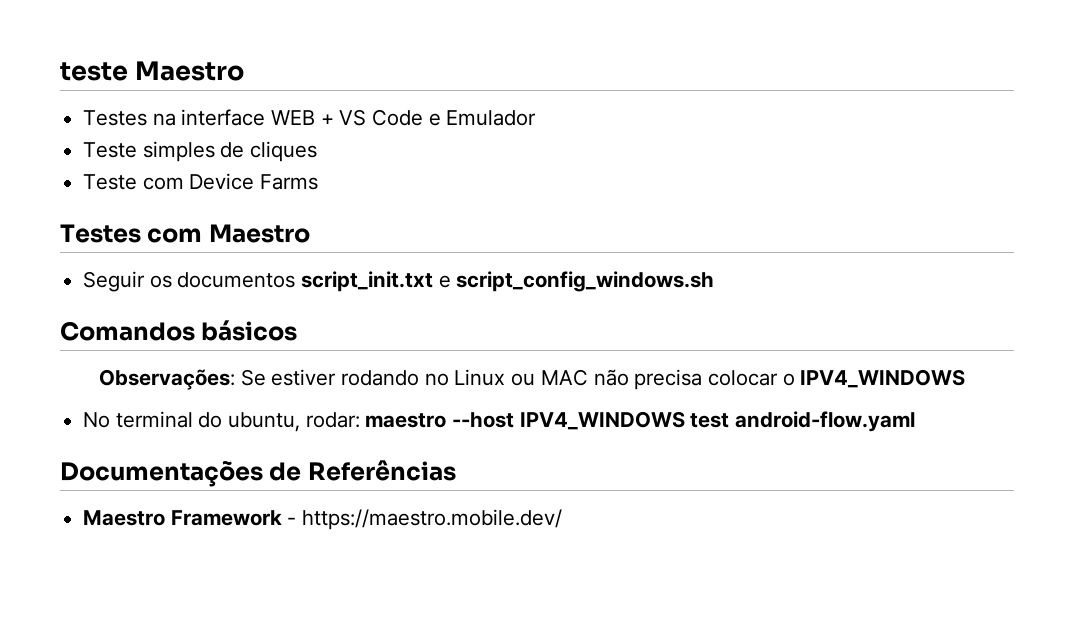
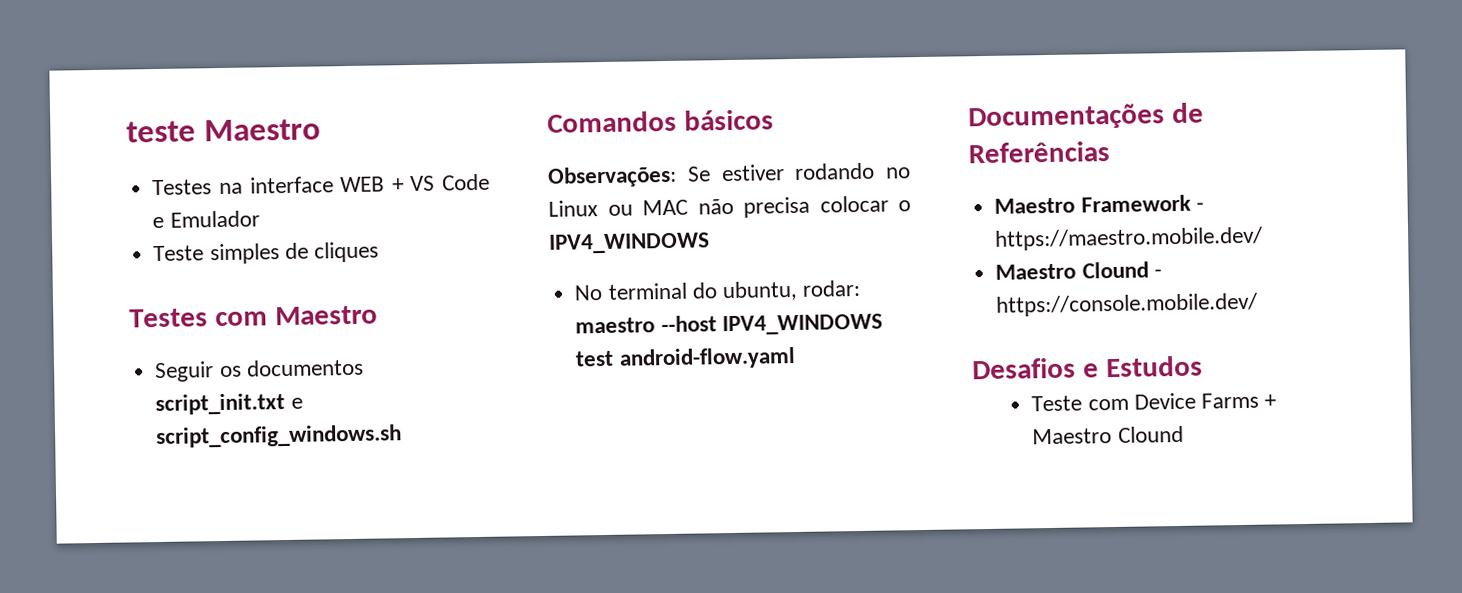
[83,173,319,190] // Teste com Device Farms -> (379, 252) none
(563, 519) none -> [995,261,1162,280] [996,292,1259,317] [972,355,1203,380] [1031,392,1277,412] [1032,425,1184,445] // Maestro Clound - https://console.mobile.dev/ // Desafios e Estudos // Teste com Device Farms + Maestro Clound

